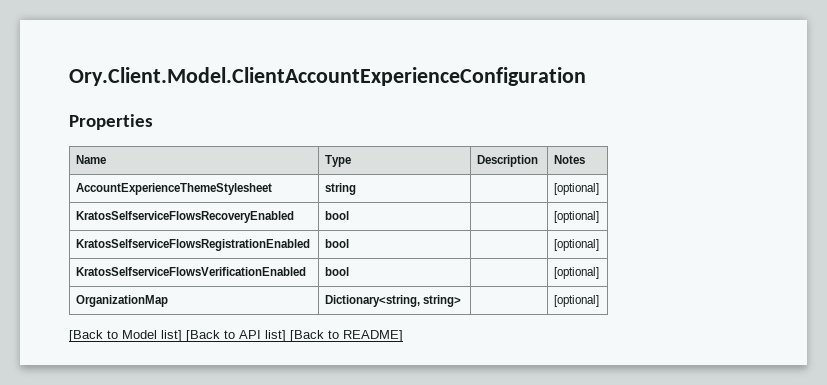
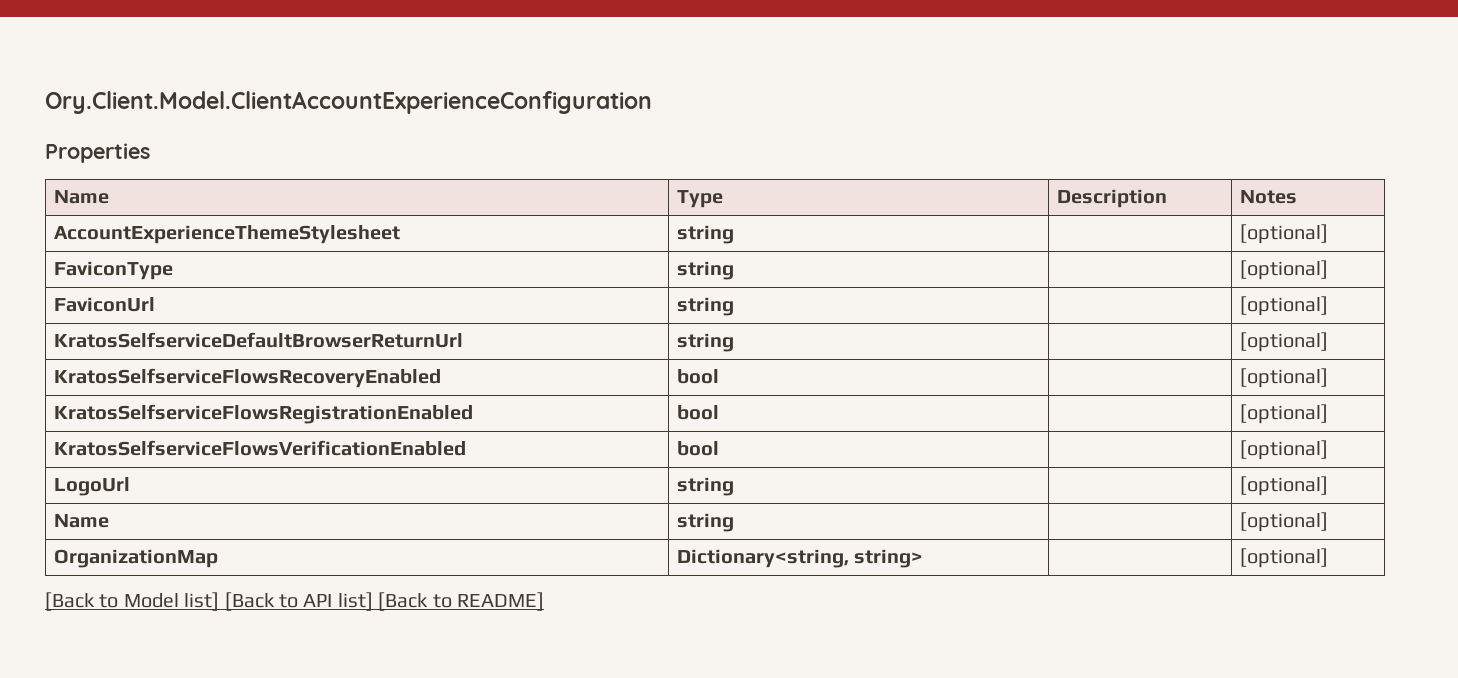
(600, 189) none -> [53,261,173,280] [676,261,734,280] [1239,260,1328,280] [53,297,155,312] [676,297,734,316] [1239,296,1328,316] [53,332,463,348] [676,333,734,352] [1239,332,1328,352] // FaviconType | string | | [optional] // FaviconUrl | string | | [optional] // KratosSelfserviceDefaultBrowserReturnUrl | string | | [optional]
(600, 273) none -> [53,477,130,496] [676,477,734,496] [1239,476,1328,496] [53,514,109,528] [676,513,734,532] [1239,512,1328,532] // LogoUrl | string | | [optional] // Name | string | | [optional]

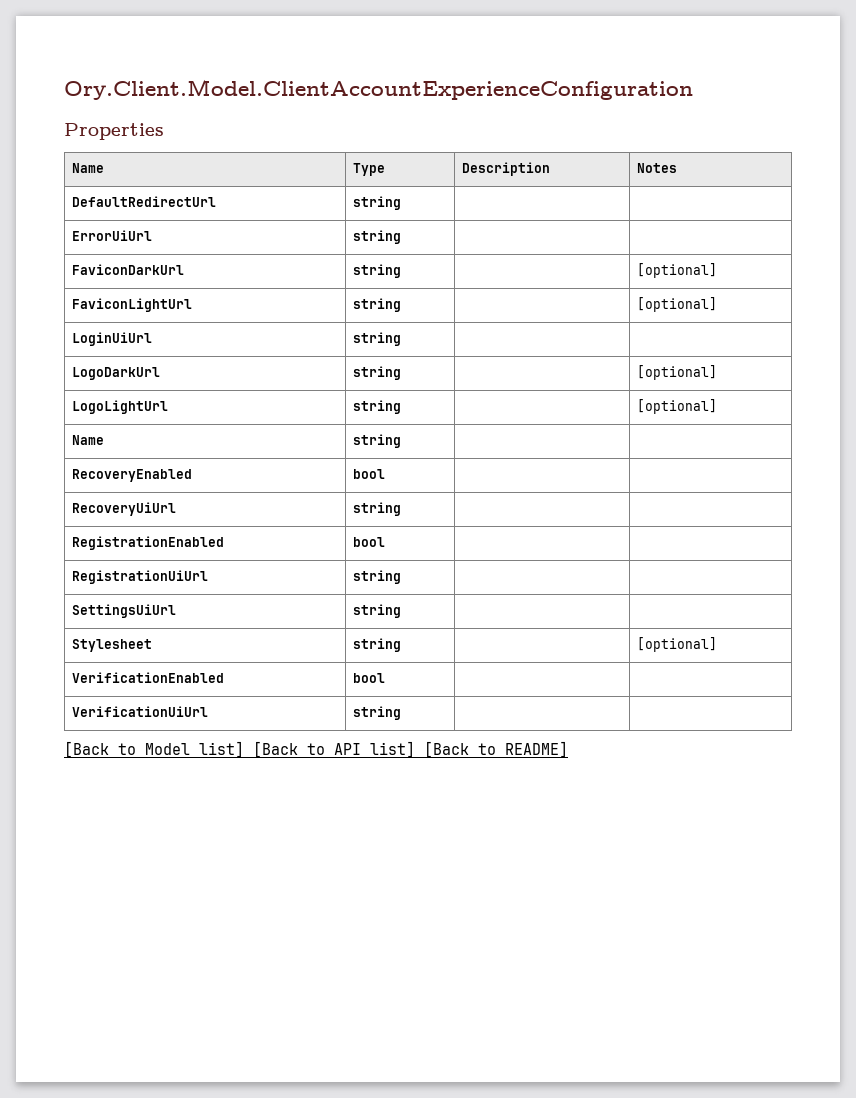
[53,225,400,244] [676,225,734,244] [1239,224,1328,244] [53,261,173,280] [676,261,734,280] [1239,260,1328,280] [53,297,155,312] [676,297,734,316] [1239,296,1328,316] [53,332,463,348] [676,333,734,352] [1239,332,1328,352] [53,368,441,388] [676,369,719,384] [1239,368,1328,388] [53,404,473,424] [676,405,719,420] [1239,404,1328,424] [53,440,466,456] [676,441,719,456] [1239,440,1328,460] [53,477,130,496] [676,477,734,496] [1239,476,1328,496] [53,514,109,528] [676,513,734,532] [1239,512,1328,532] [53,549,218,568] [676,549,924,568] [1239,548,1328,568] AccountExperienceThemeStylesheet | string | | [optional] // FaviconType | string | | [optional] // FaviconUrl | string | | [optional] // KratosSelfserviceDefaultBrowserReturnUrl | string | | [optional] // KratosSelfserviceFlowsRecoveryEnabled | bool | | [optional] // KratosSelfserviceFlowsRegistrationEnabled | bool | | [optional] // KratosSelfserviceFlowsVerificationEnabled | bool | | [optional] // LogoUrl | string | | [optional] // Name | string | | [optional] // OrganizationMap | Dictionary<string, string> | | [optional] -> [72,196,217,207] [353,196,402,210] [72,230,153,241] [353,230,402,244] [72,264,185,275] [353,264,402,278] [637,263,718,278] [72,298,193,312] [353,298,402,312] [637,297,718,312] [72,332,153,346] [353,332,402,346] [72,367,161,380] [353,366,402,380] [637,365,718,380] [72,400,169,414] [353,400,402,414] [637,399,718,414] [72,435,105,445] [353,434,402,448] [72,469,193,482] [353,469,386,479] [72,502,177,516] [353,502,402,516] [72,536,225,550] [353,537,386,547] [72,570,209,584] [353,570,402,584] [72,604,177,618] [353,604,402,618] [72,639,153,652] [353,638,402,652] [637,637,718,652] [72,672,225,683] [353,673,386,683] [72,706,209,717] [353,706,402,720] DefaultRedirectUrl | string | | // ErrorUiUrl | string | | // FaviconDarkUrl | string | | [optional] // FaviconLightUrl | string | | [optional] // LoginUiUrl | string | | // LogoDarkUrl | string | | [optional] // LogoLightUrl | string | | [optional] // Name | string | | // RecoveryEnabled | bool | | // RecoveryUiUrl | string | | // RegistrationEnabled | bool | | // RegistrationUiUrl | string | | // SettingsUiUrl | string | | // Stylesheet | string | | [optional] // VerificationEnabled | bool | | // VerificationUiUrl | string | |

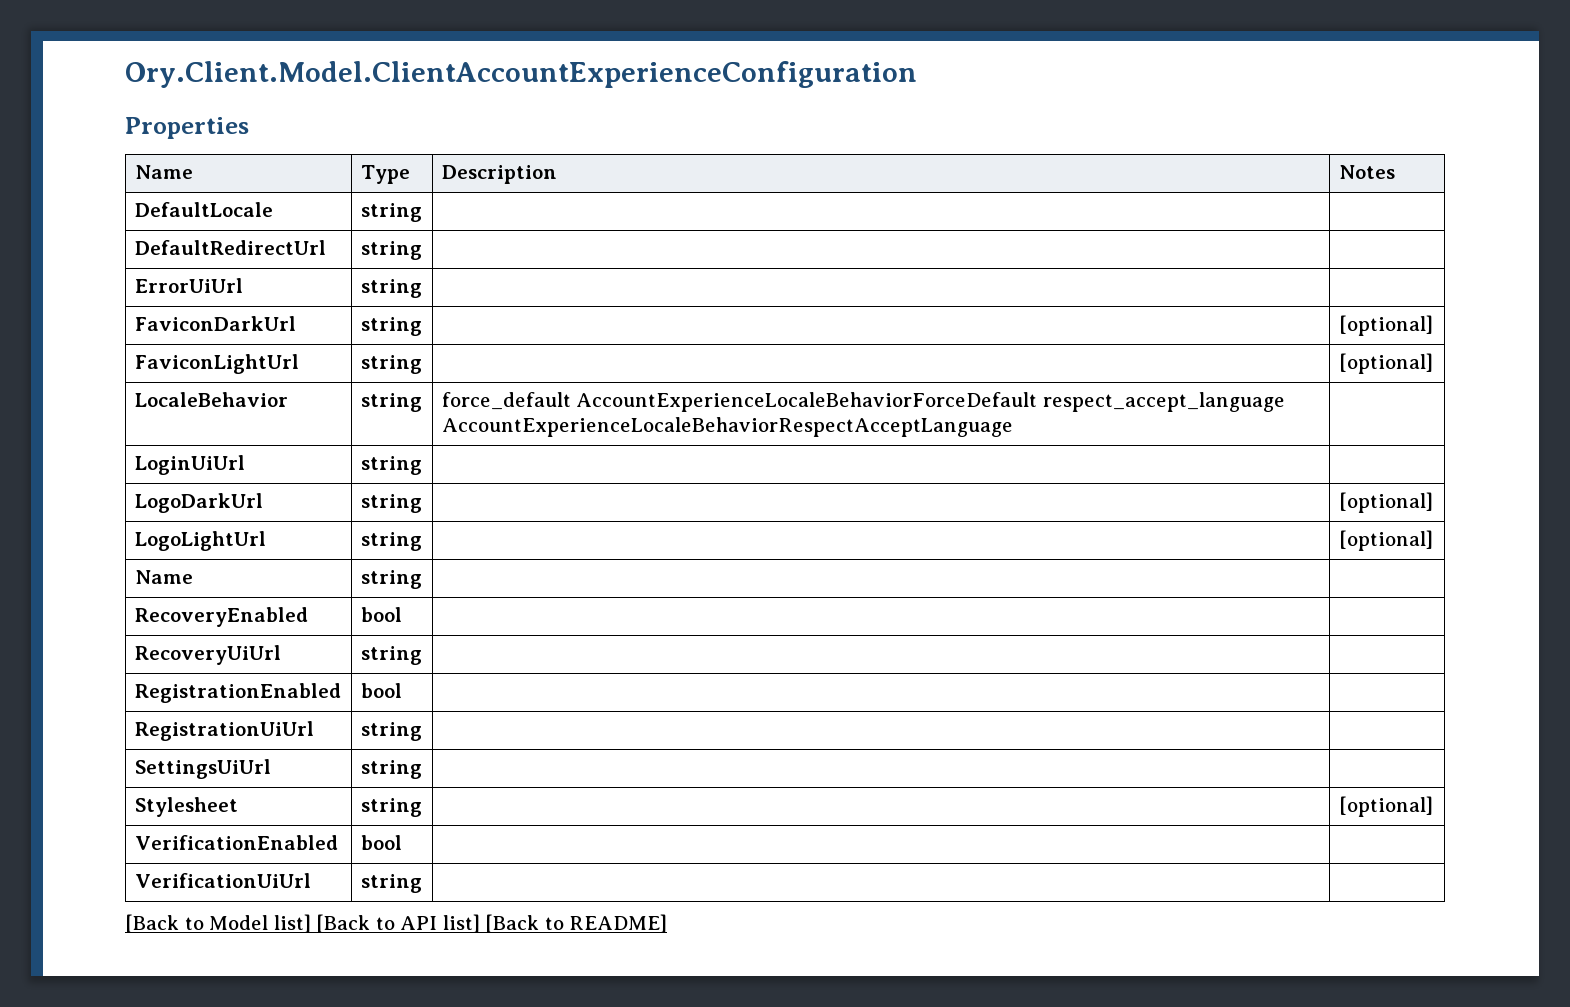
(678, 168) none -> [134,202,273,217] [360,203,422,222] // DefaultLocale | string | |
(718, 304) none -> [134,392,288,407] [360,393,422,412] [441,392,1285,412] [441,417,1013,437] // LocaleBehavior | string | force_default AccountExperienceLocaleBehaviorForceDefault respect_accept_language AccountExperienceLocaleBehaviorRespectAcceptLanguage |

